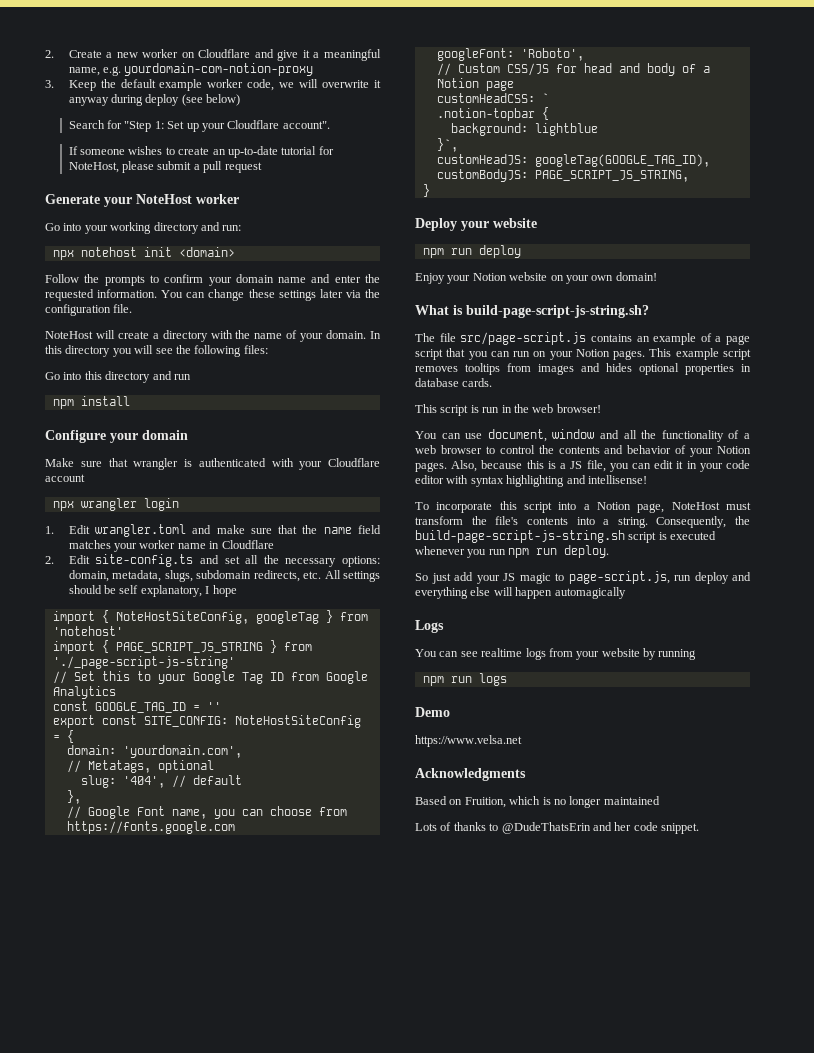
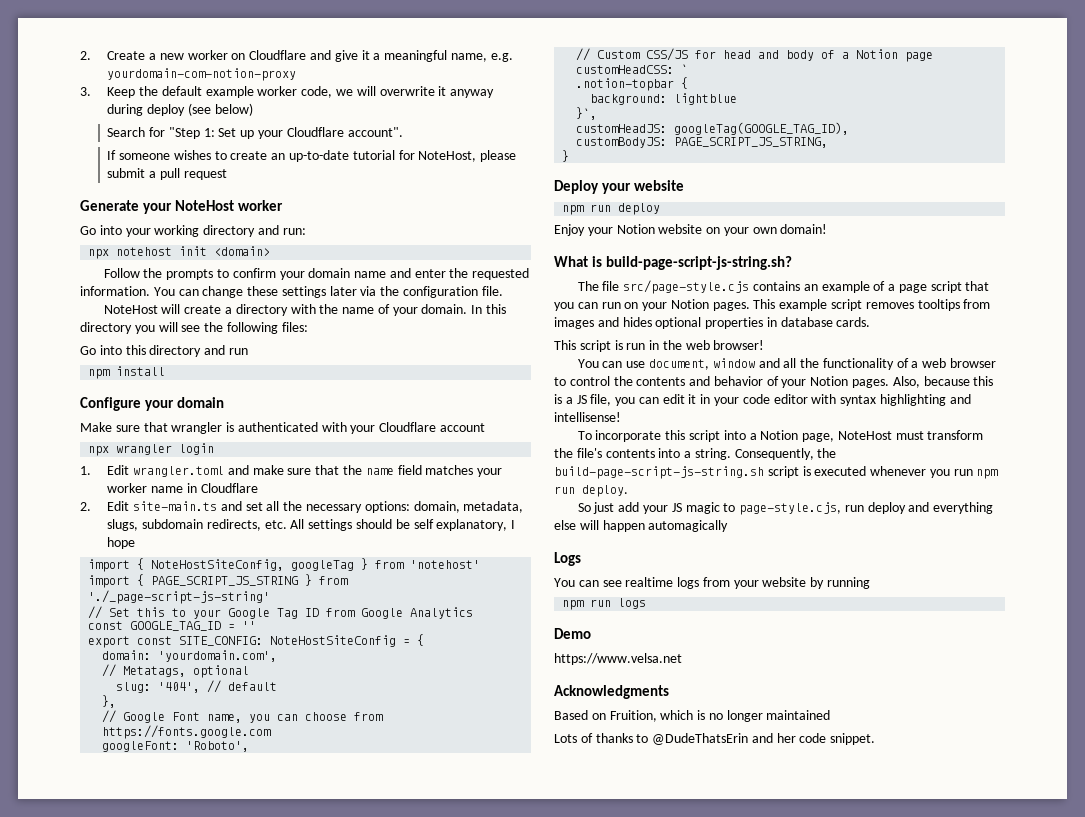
[95,554,194,567] site-config.ts -> [133,501,218,511] site-main.ts
[460,332,587,345] src/page-script.js -> [623,280,750,294] src/page-style.cjs
[568,571,670,584] page-script.js, -> [739,502,842,515] page-style.cjs,

